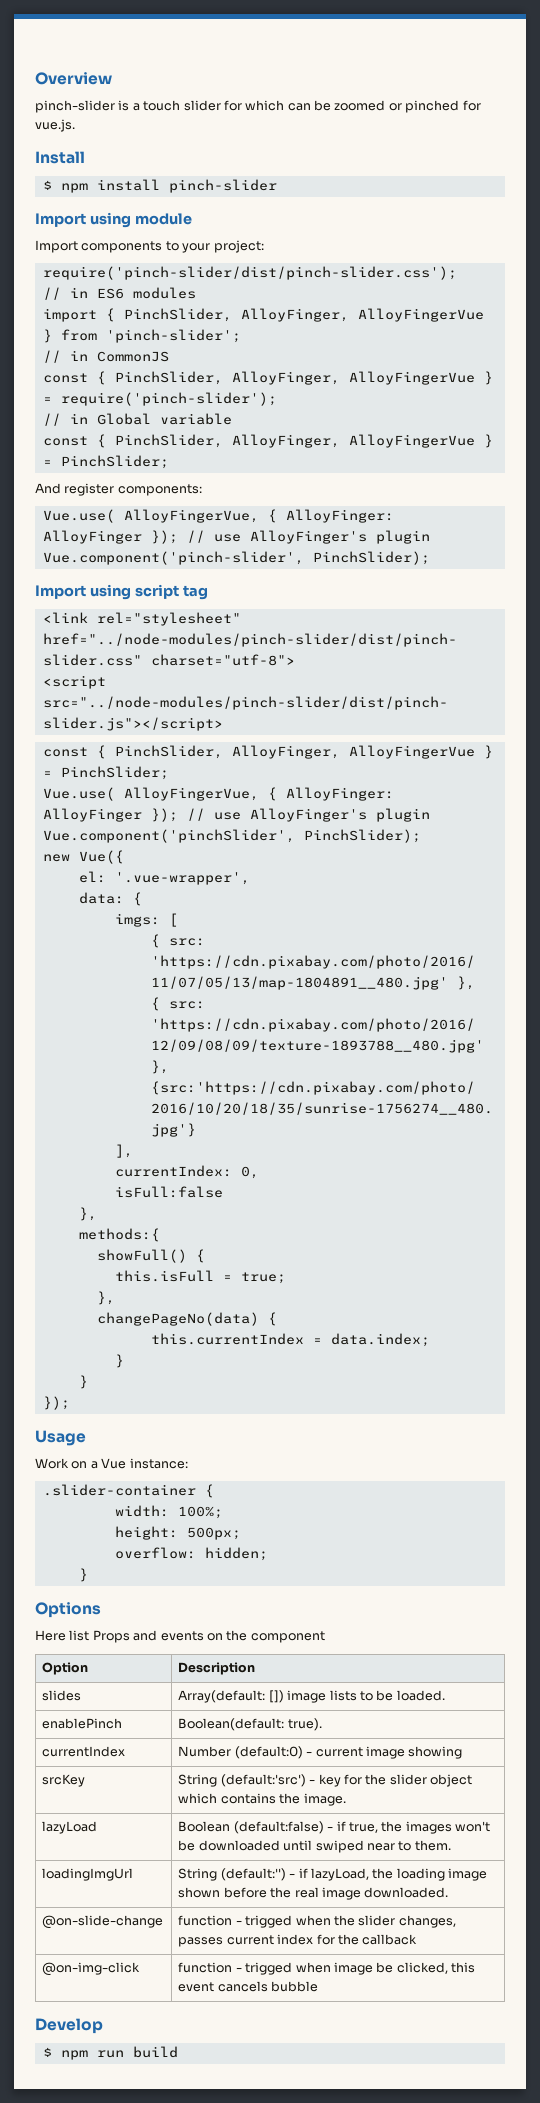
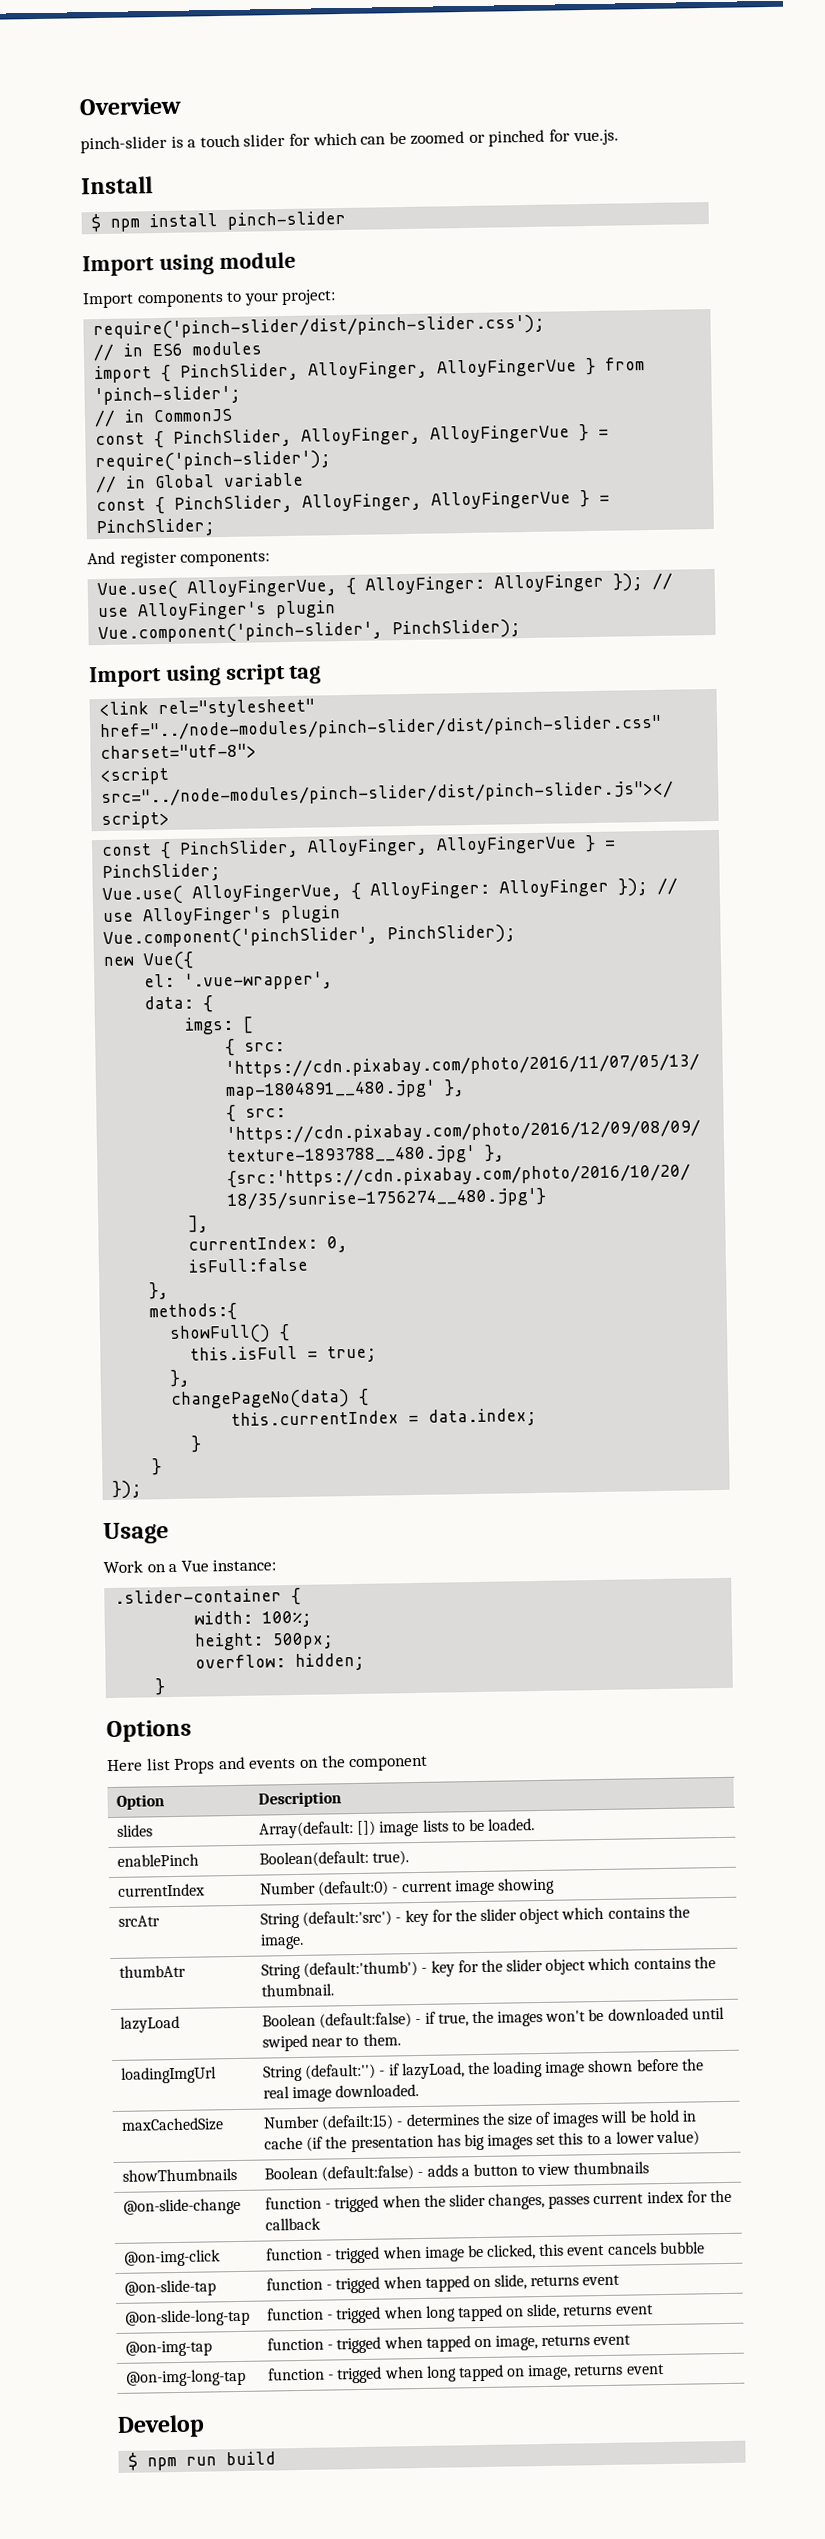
[42,1774,86,1787] srcKey -> [117,1915,160,1927] srcAtr
(346, 1799) none -> [118,1964,186,1978] [260,1956,716,1980] [260,1983,334,1997] // thumbAtr | String (default:'thumb') - key for the slider object which contains the thumbnail.
(449, 1892) none -> [120,2117,224,2132] [262,2109,697,2131] [263,2130,701,2153] [121,2168,237,2182] [263,2161,650,2182] // maxCachedSize | Number (defailt:15) - determines the size of images will be hold in cache (if the presentation has big images set this to a lower value) // showThumbnails | Boolean (default:false) - adds a button to view thumbnails
(319, 1986) none -> [123,2279,216,2297] [265,2274,621,2294] [124,2308,250,2327] [266,2303,654,2324] [124,2340,212,2357] [266,2334,632,2354] [125,2368,246,2387] [267,2364,665,2384] // @on-slide-tap | function - trigged when tapped on slide, returns event // @on-slide-long-tap | function - trigged when long tapped on slide, returns event // @on-img-tap | function - trigged when tapped on image, returns event // @on-img-long-tap | function - trigged when long tapped on image, returns event

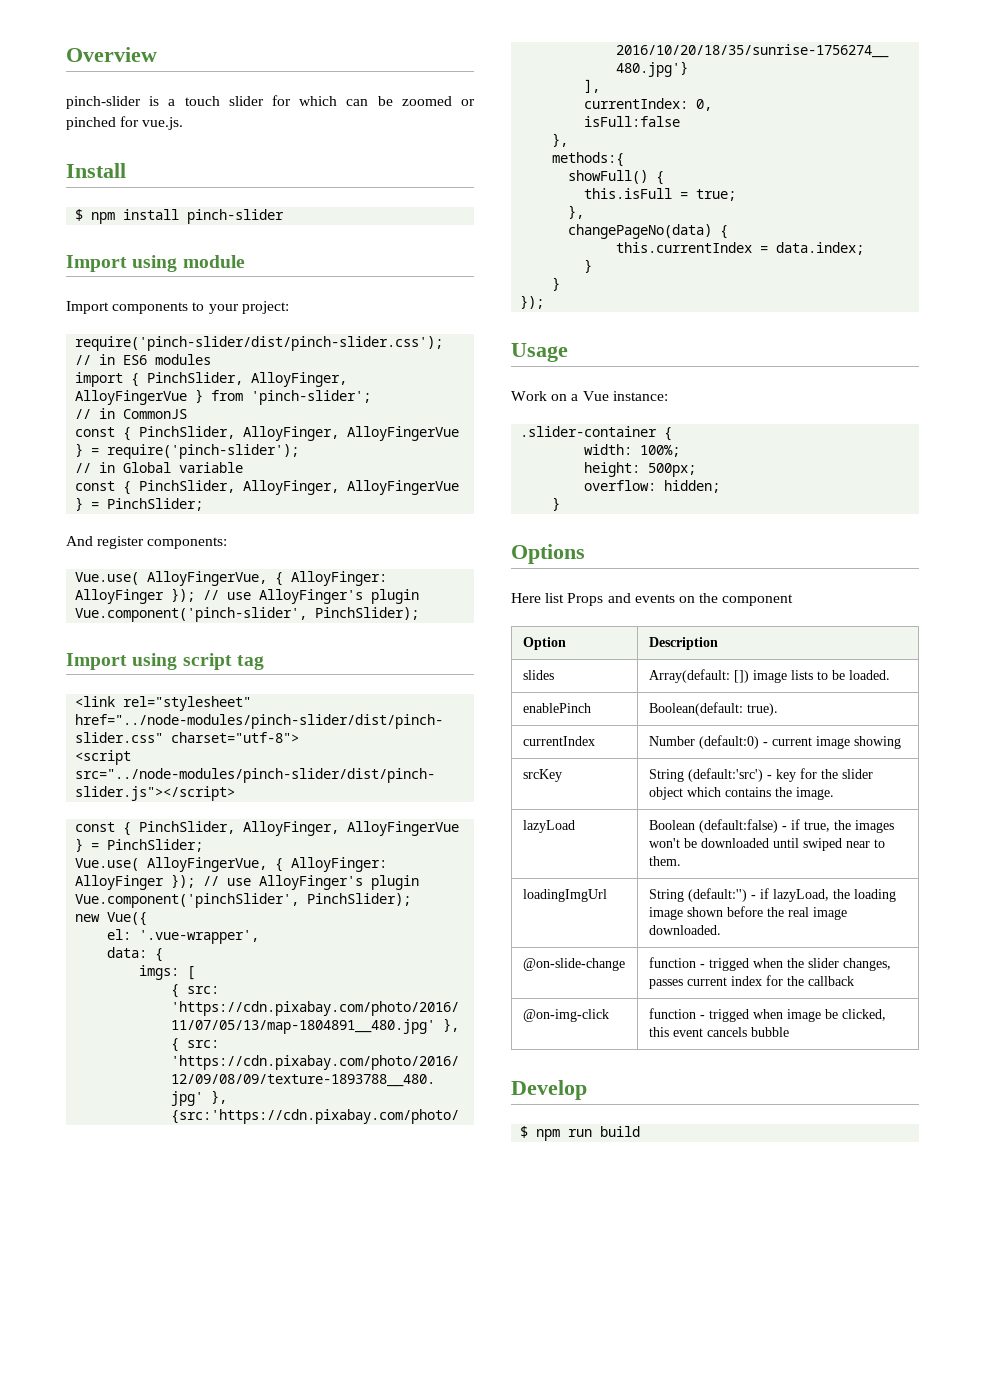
[117,1915,160,1927] srcAtr -> [522,769,562,782] srcKey
[118,1964,186,1978] [260,1956,716,1980] [260,1983,334,1997] // thumbAtr | String (default:'thumb') - key for the slider object which contains the thumbnail. -> (834, 793) none
[120,2117,224,2132] [262,2109,697,2131] [263,2130,701,2153] [121,2168,237,2182] [263,2161,650,2182] // maxCachedSize | Number (defailt:15) - determines the size of images will be hold in cache (if the presentation has big images set this to a lower value) // showThumbnails | Boolean (default:false) - adds a button to view thumbnails -> (721, 930) none
[123,2279,216,2297] [265,2274,621,2294] [124,2308,250,2327] [266,2303,654,2324] [124,2340,212,2357] [266,2334,632,2354] [125,2368,246,2387] [267,2364,665,2384] // @on-slide-tap | function - trigged when tapped on slide, returns event // @on-slide-long-tap | function - trigged when long tapped on slide, returns event // @on-img-tap | function - trigged when tapped on image, returns event // @on-img-long-tap | function - trigged when long tapped on image, returns event -> (789, 1032) none

